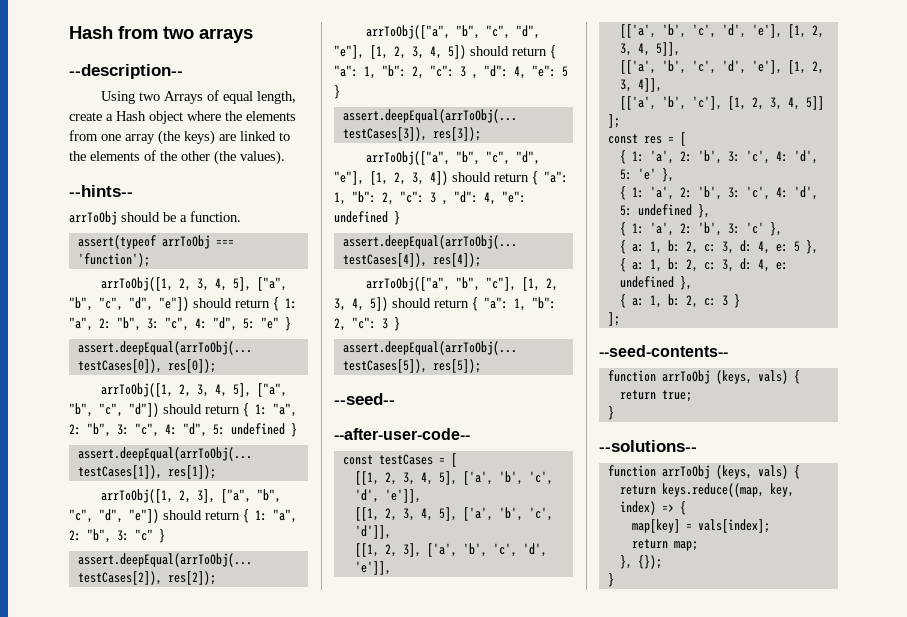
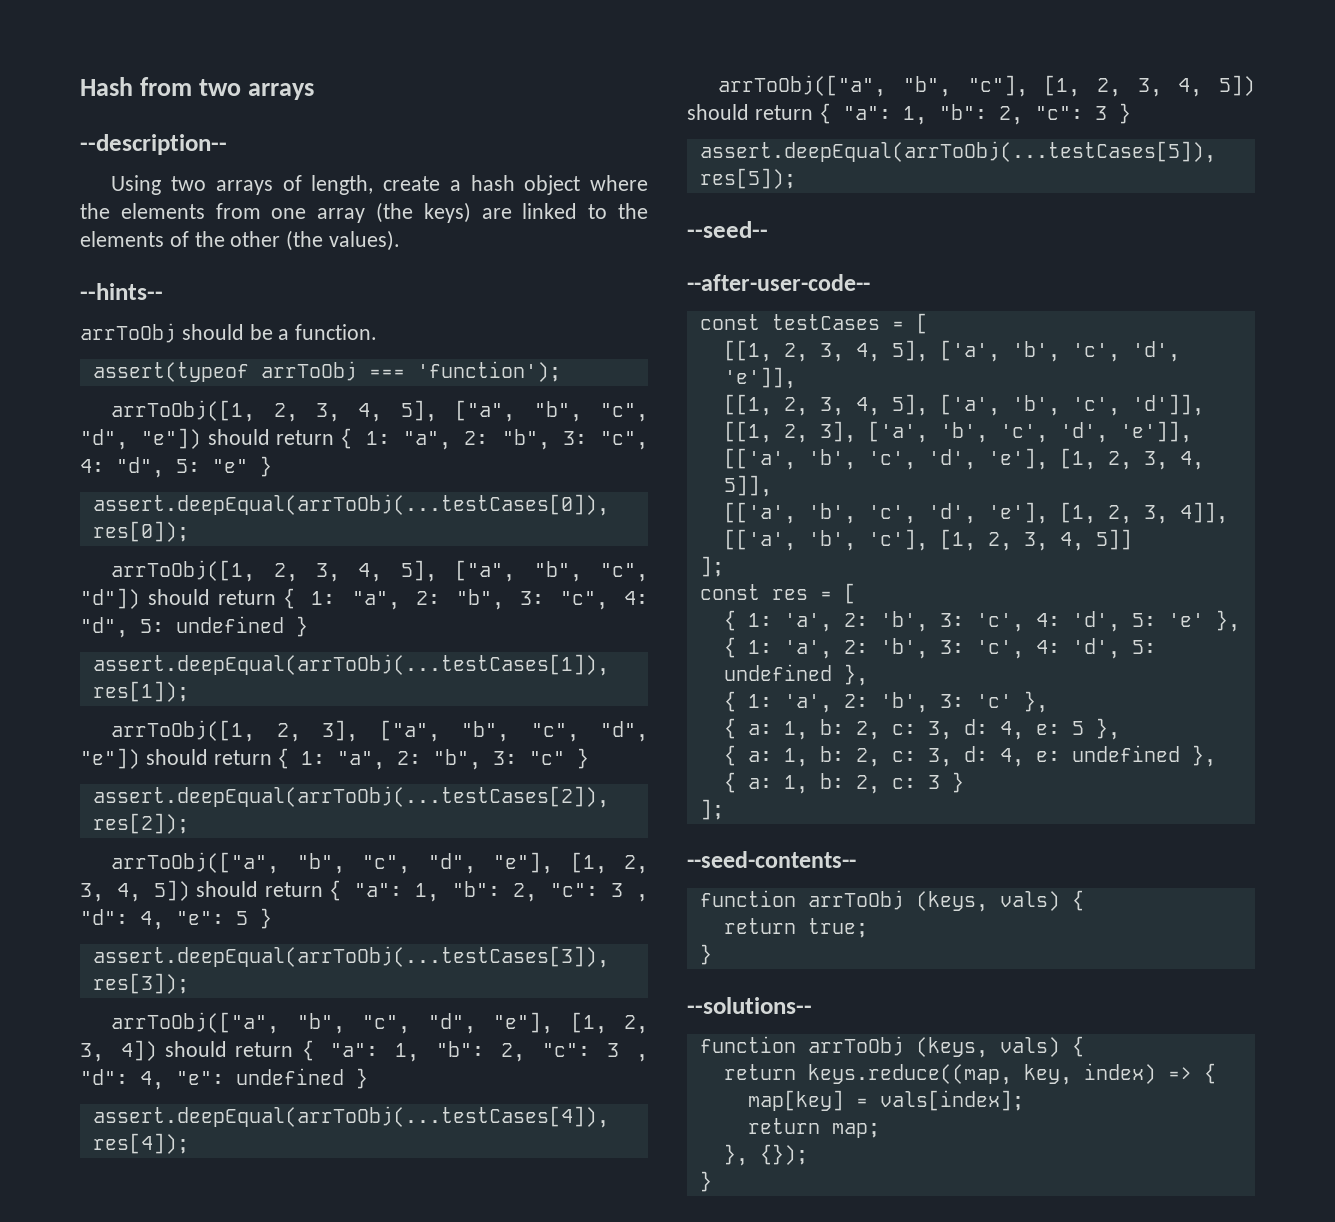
[163,90,253,104] Arrays of equal -> [215,175,302,195] arrays of
[116,111,146,121] Hash -> [470,175,515,191] hash

